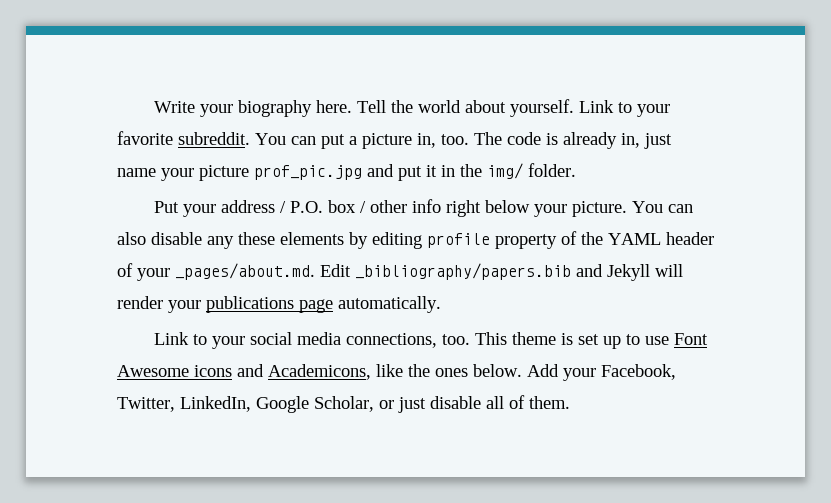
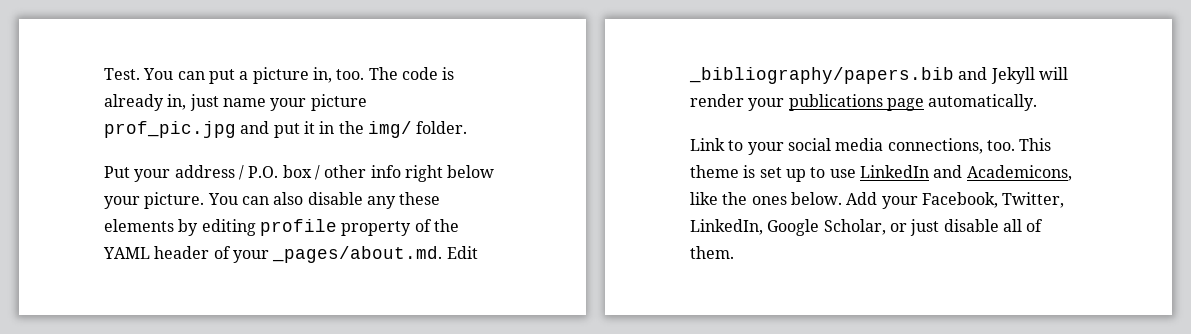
[154,99,671,117] [117,131,250,145] Write your biography here. Tell the world about yourself. Link to your favorite subreddit. -> [104,68,140,80] Test.
[674,333,709,345] [117,365,232,377] Font Awesome icons -> [859,165,929,178] LinkedIn

